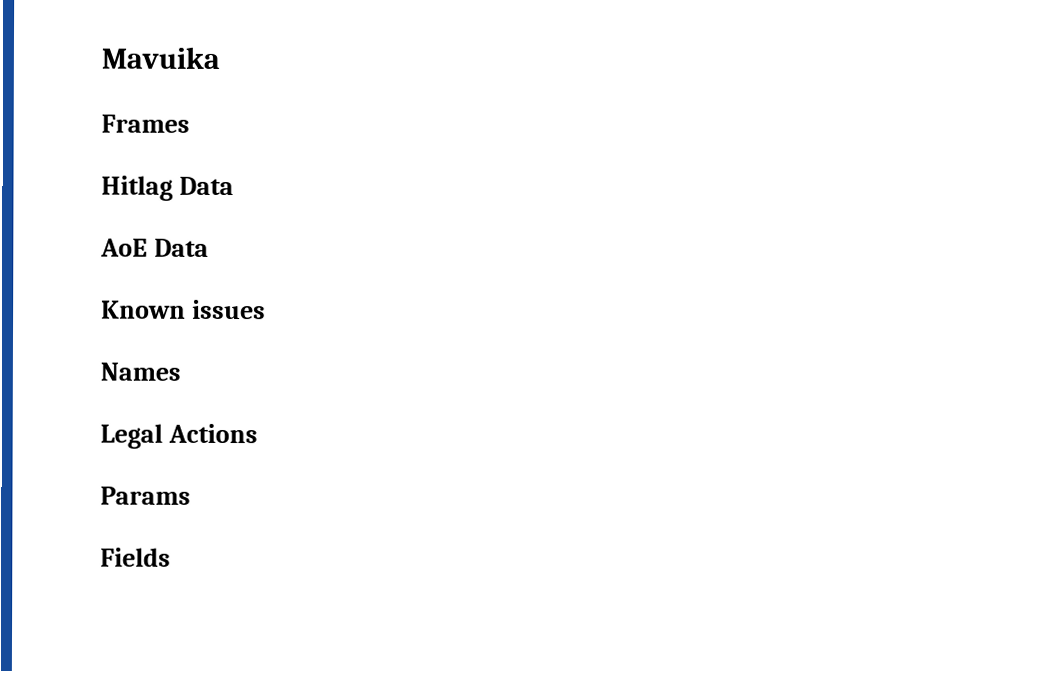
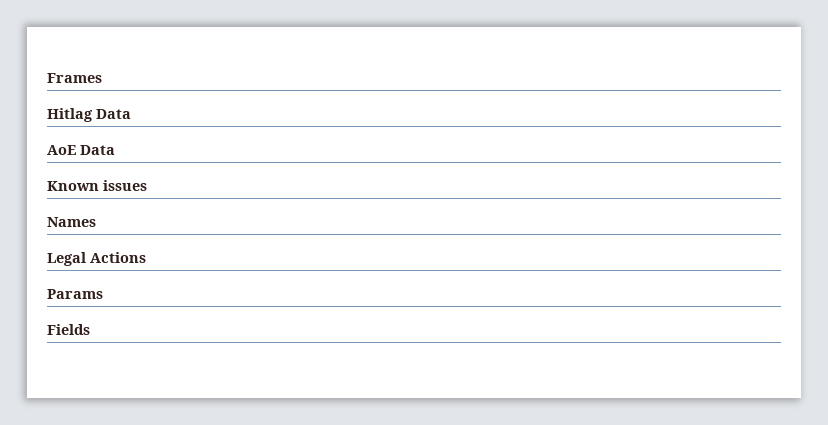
[101,46,220,69] Mavuika // -> (47, 78) none

